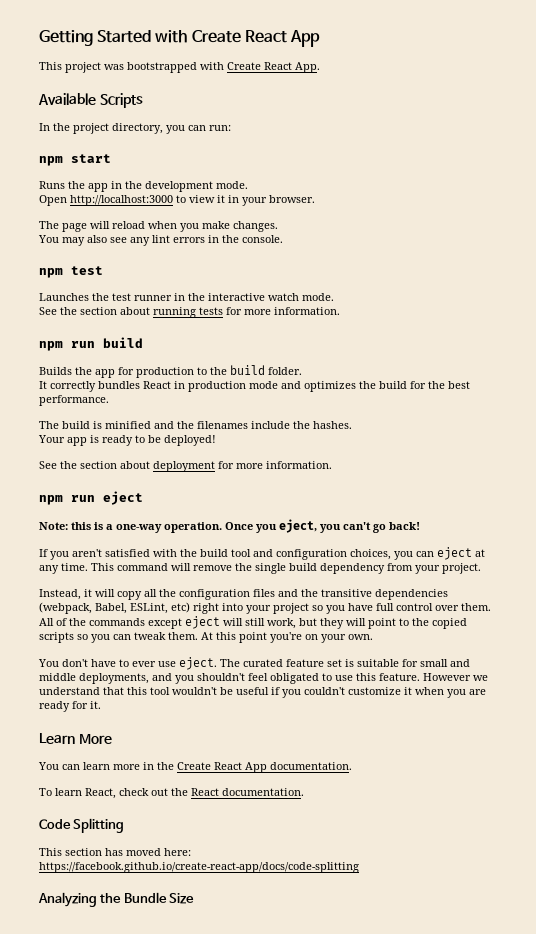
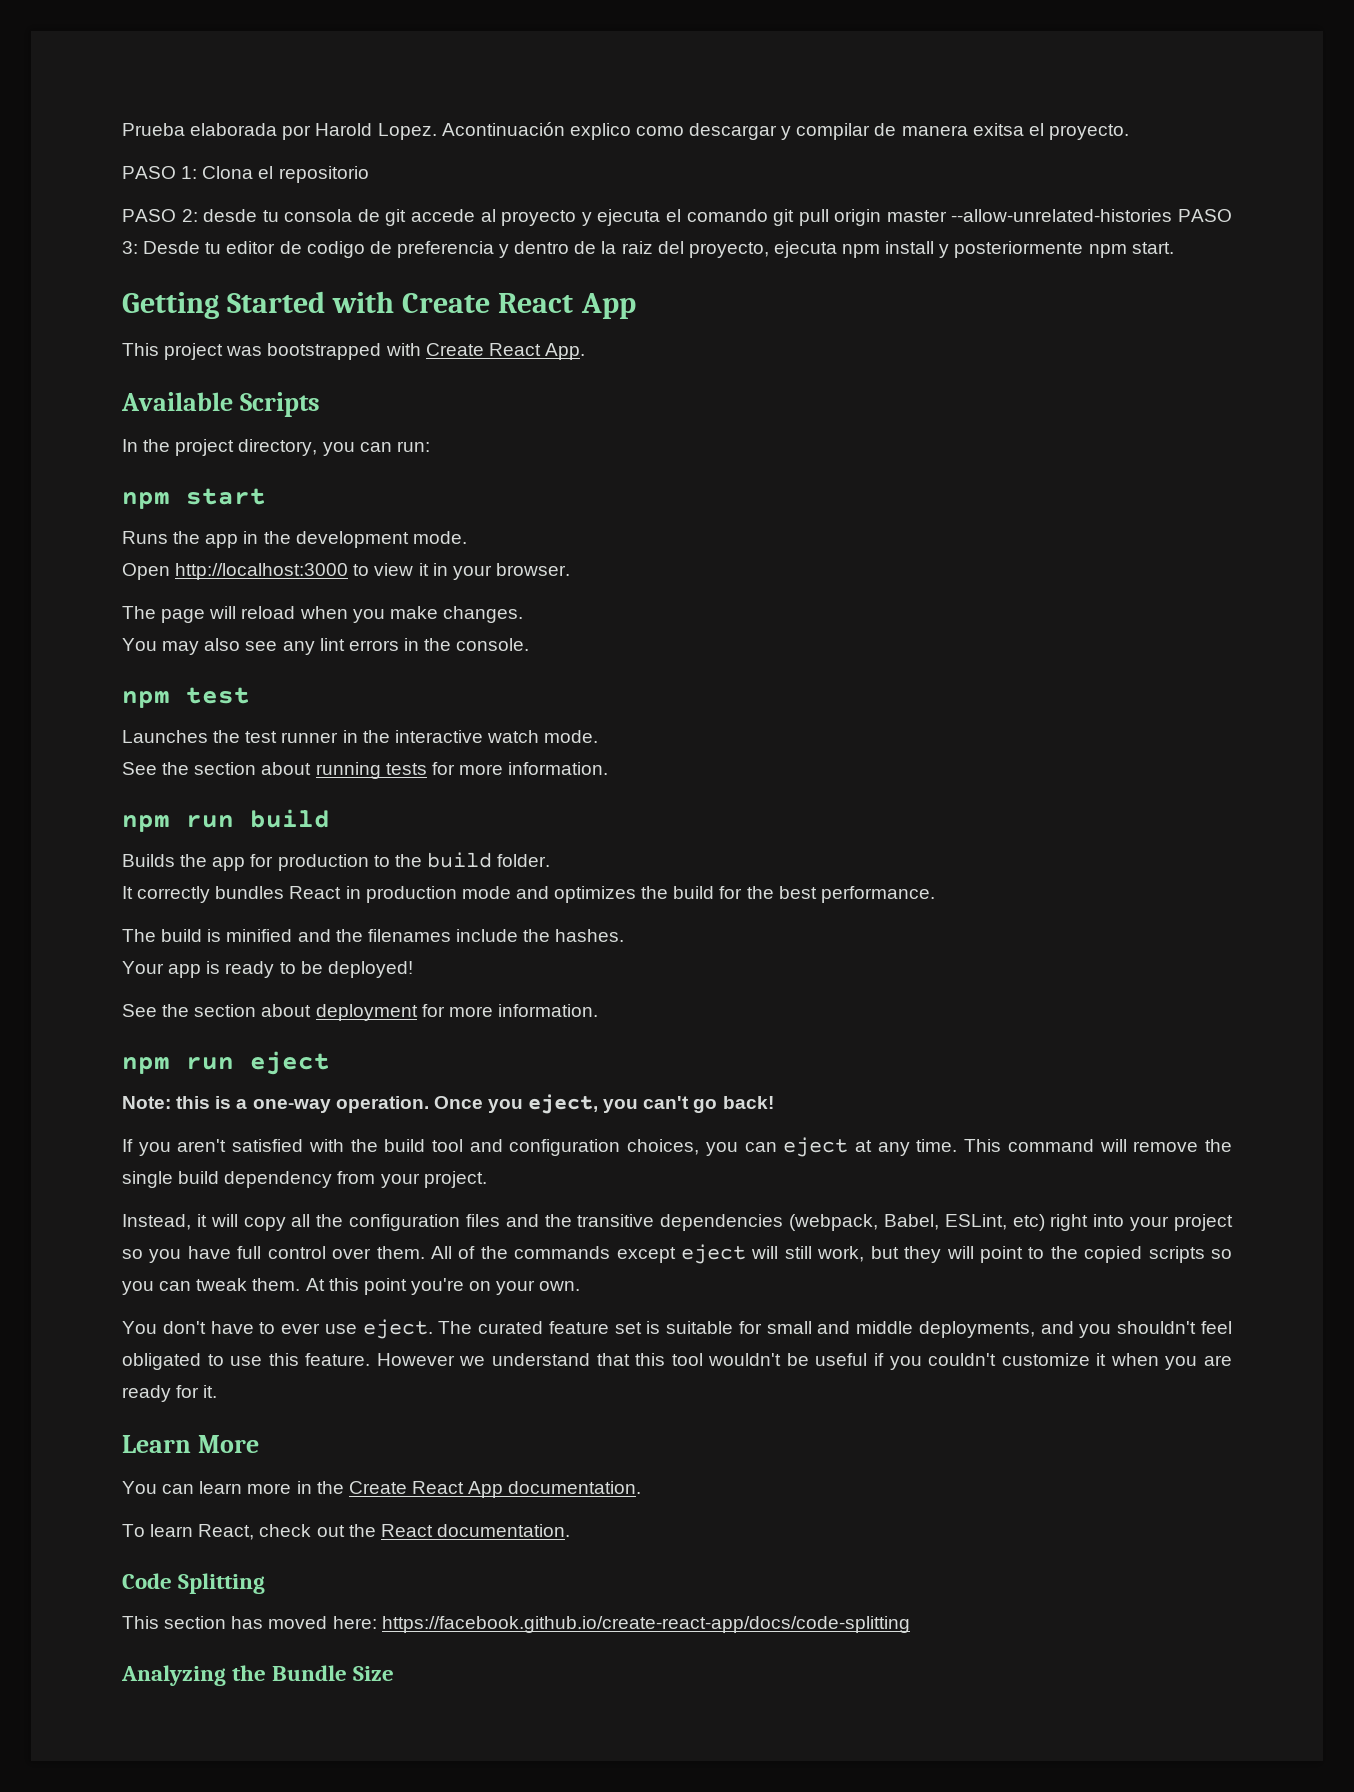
(39, 38) none -> [122,122,1129,140] [122,166,369,183] [122,209,1232,226] [122,241,1174,258] Prueba elaborada por Harold Lopez. Acontinuación explico como descargar y compilar de manera exitsa el proyecto. // PASO 1: Clona el repositorio // PASO 2: desde tu consola de git accede al proyecto y ejecuta el comando git pull origin master --allow-unrelated-histories PASO 3: Desde tu editor de codigo de preferencia y dentro de la raiz del proyecto, ejecuta npm install y posteriormente npm start. //

